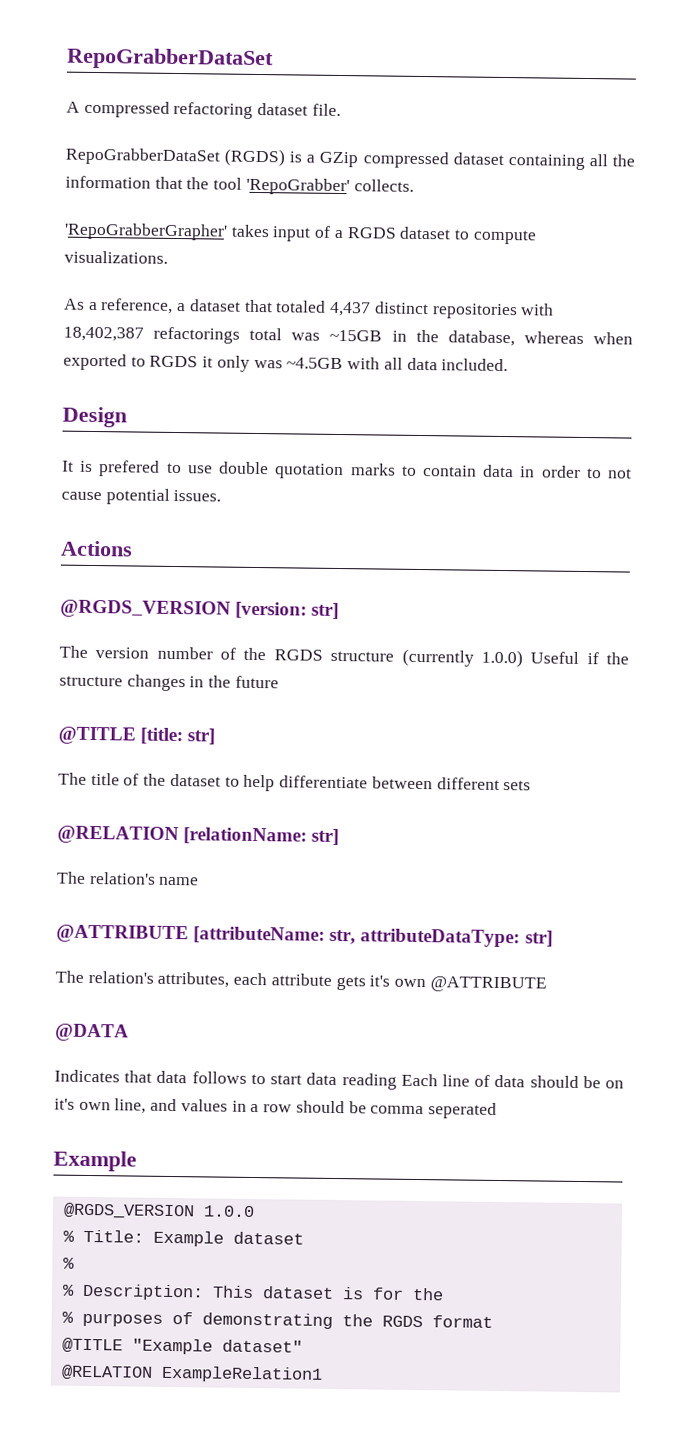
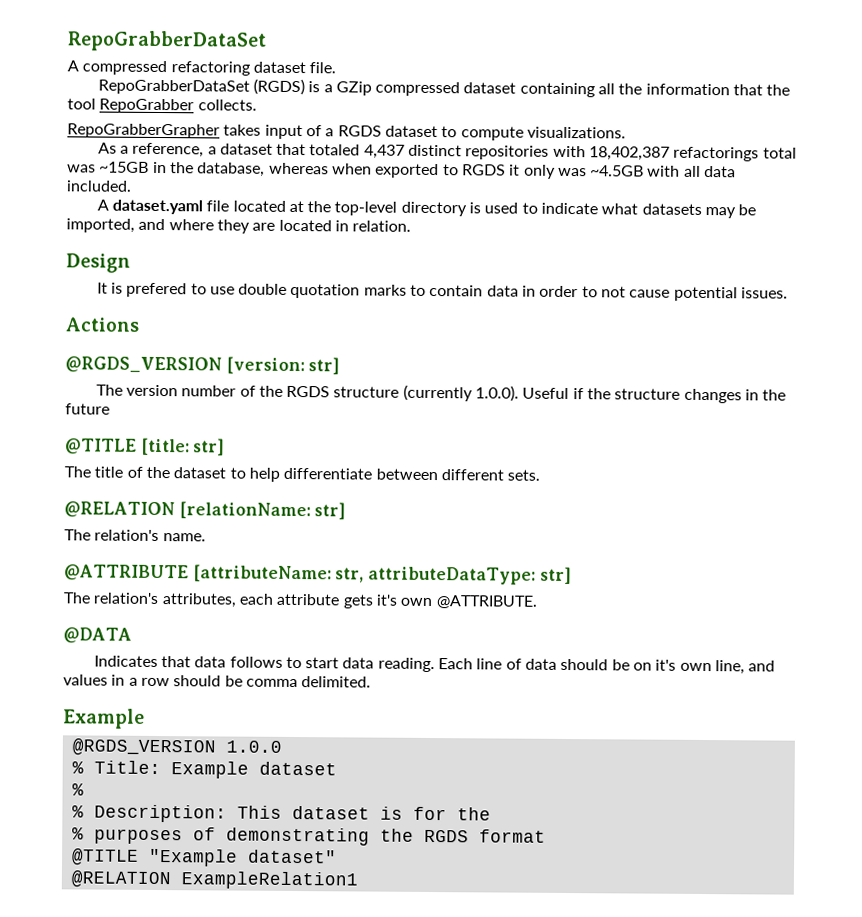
[245,177,350,196] 'RepoGrabber' -> [99,98,195,114] RepoGrabber
[64,222,228,241] 'RepoGrabberGrapher' -> [67,123,220,139] RepoGrabberGrapher
(509, 365) none -> [96,199,757,219] [66,218,412,234] // A dataset.yaml file located at the top-level directory is used to indicate what datasets may be imported, and where they are located in relation.
[480,649,523,668] 1.0.0) -> [475,385,520,402] 1.0.0).
[503,780,532,791] sets -> [507,469,541,481] sets.
[158,876,200,886] name -> [162,533,206,542] name.
[429,976,547,993] @ATTRIBUTE -> [435,595,537,609] @ATTRIBUTE.
[341,1073,397,1090] reading -> [377,657,435,673] reading.
[427,1102,497,1119] seperated -> [301,676,372,688] delimited.

